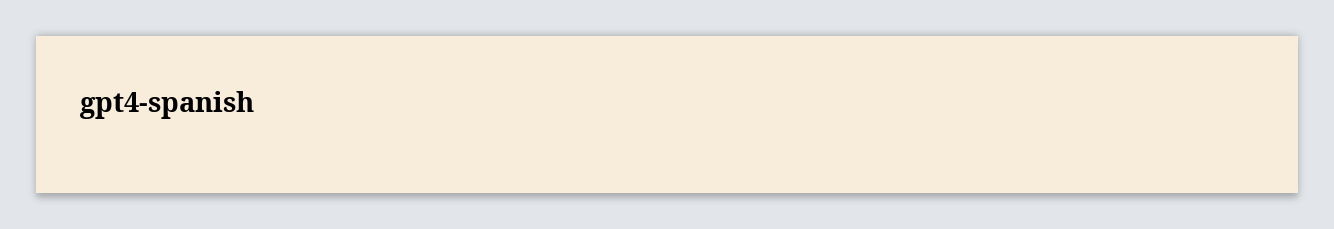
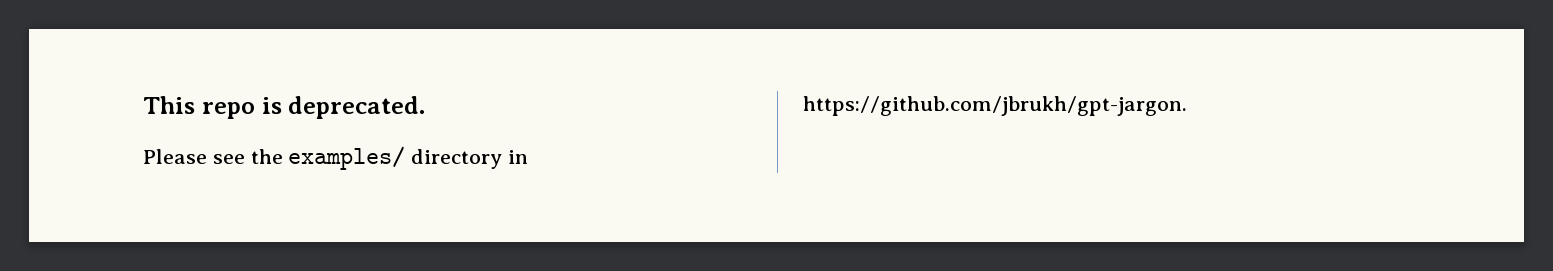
[80,91,254,119] gpt4-spanish -> [143,96,426,119] [143,146,529,170] [803,96,1187,116] This repo is deprecated. // Please see the examples/ directory in https://github.com/jbrukh/gpt-jargon.

